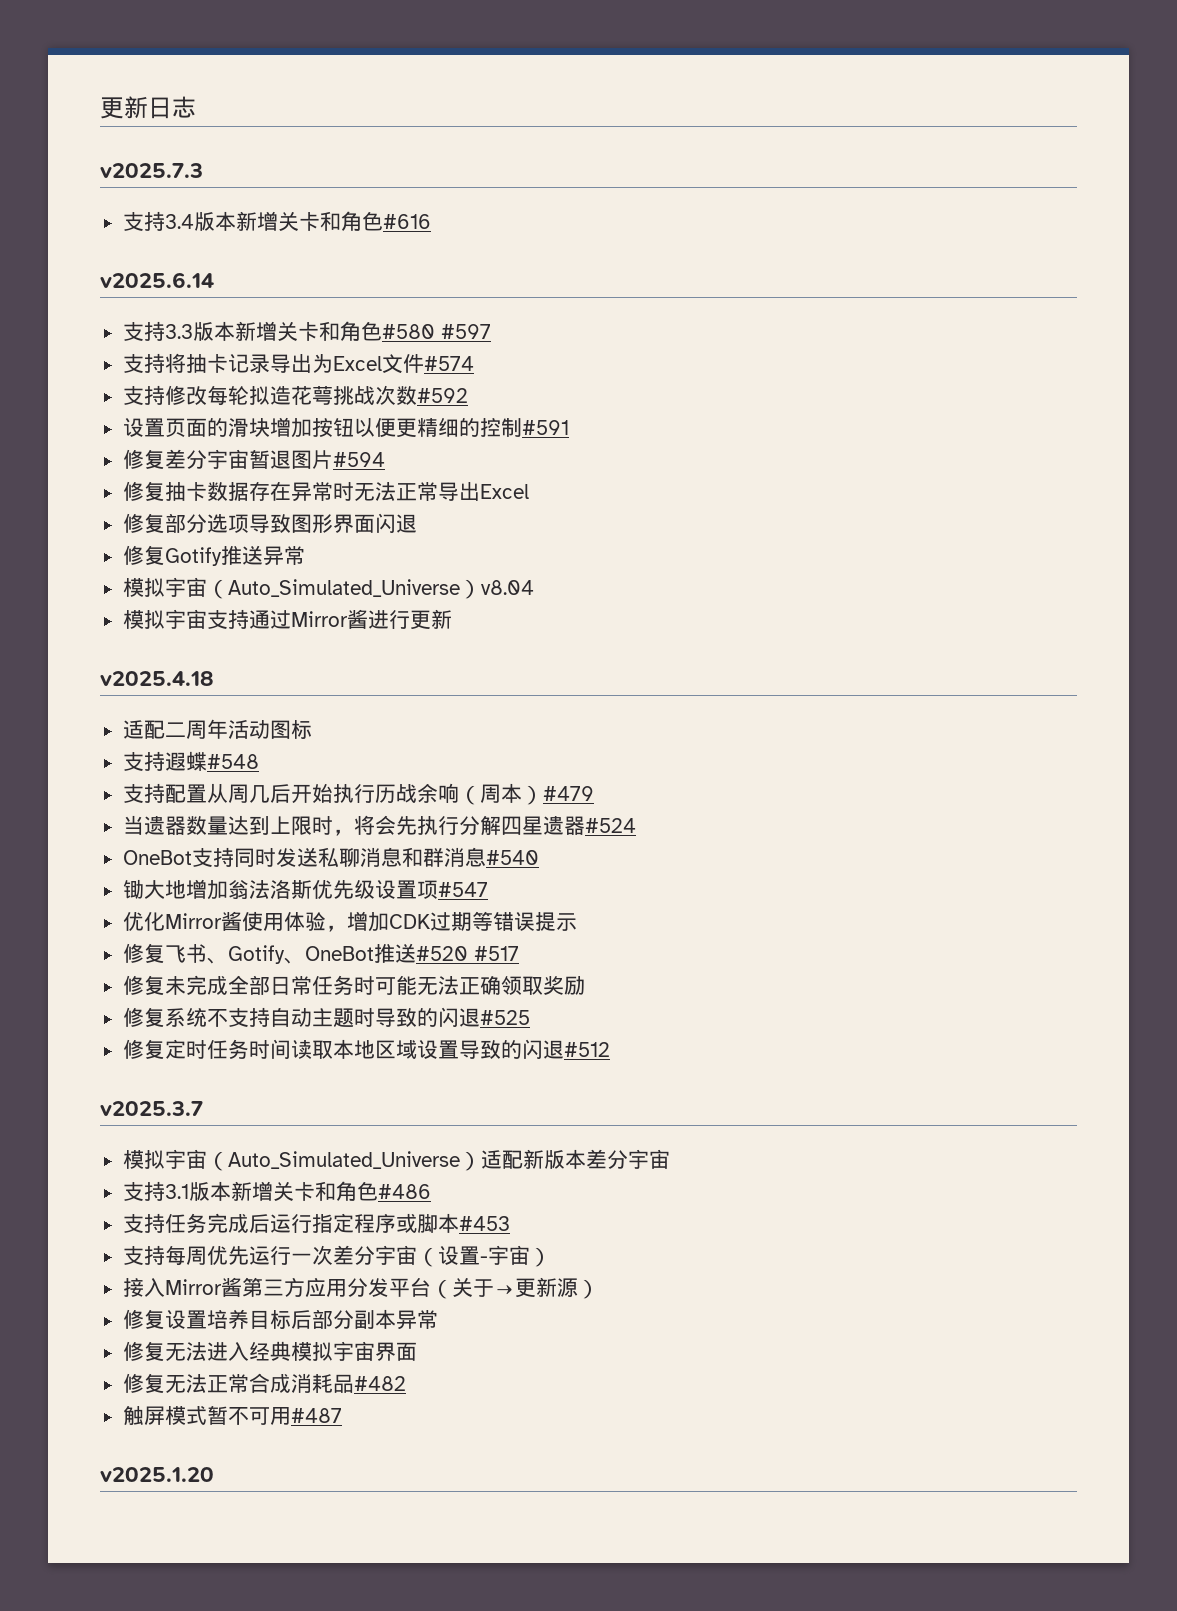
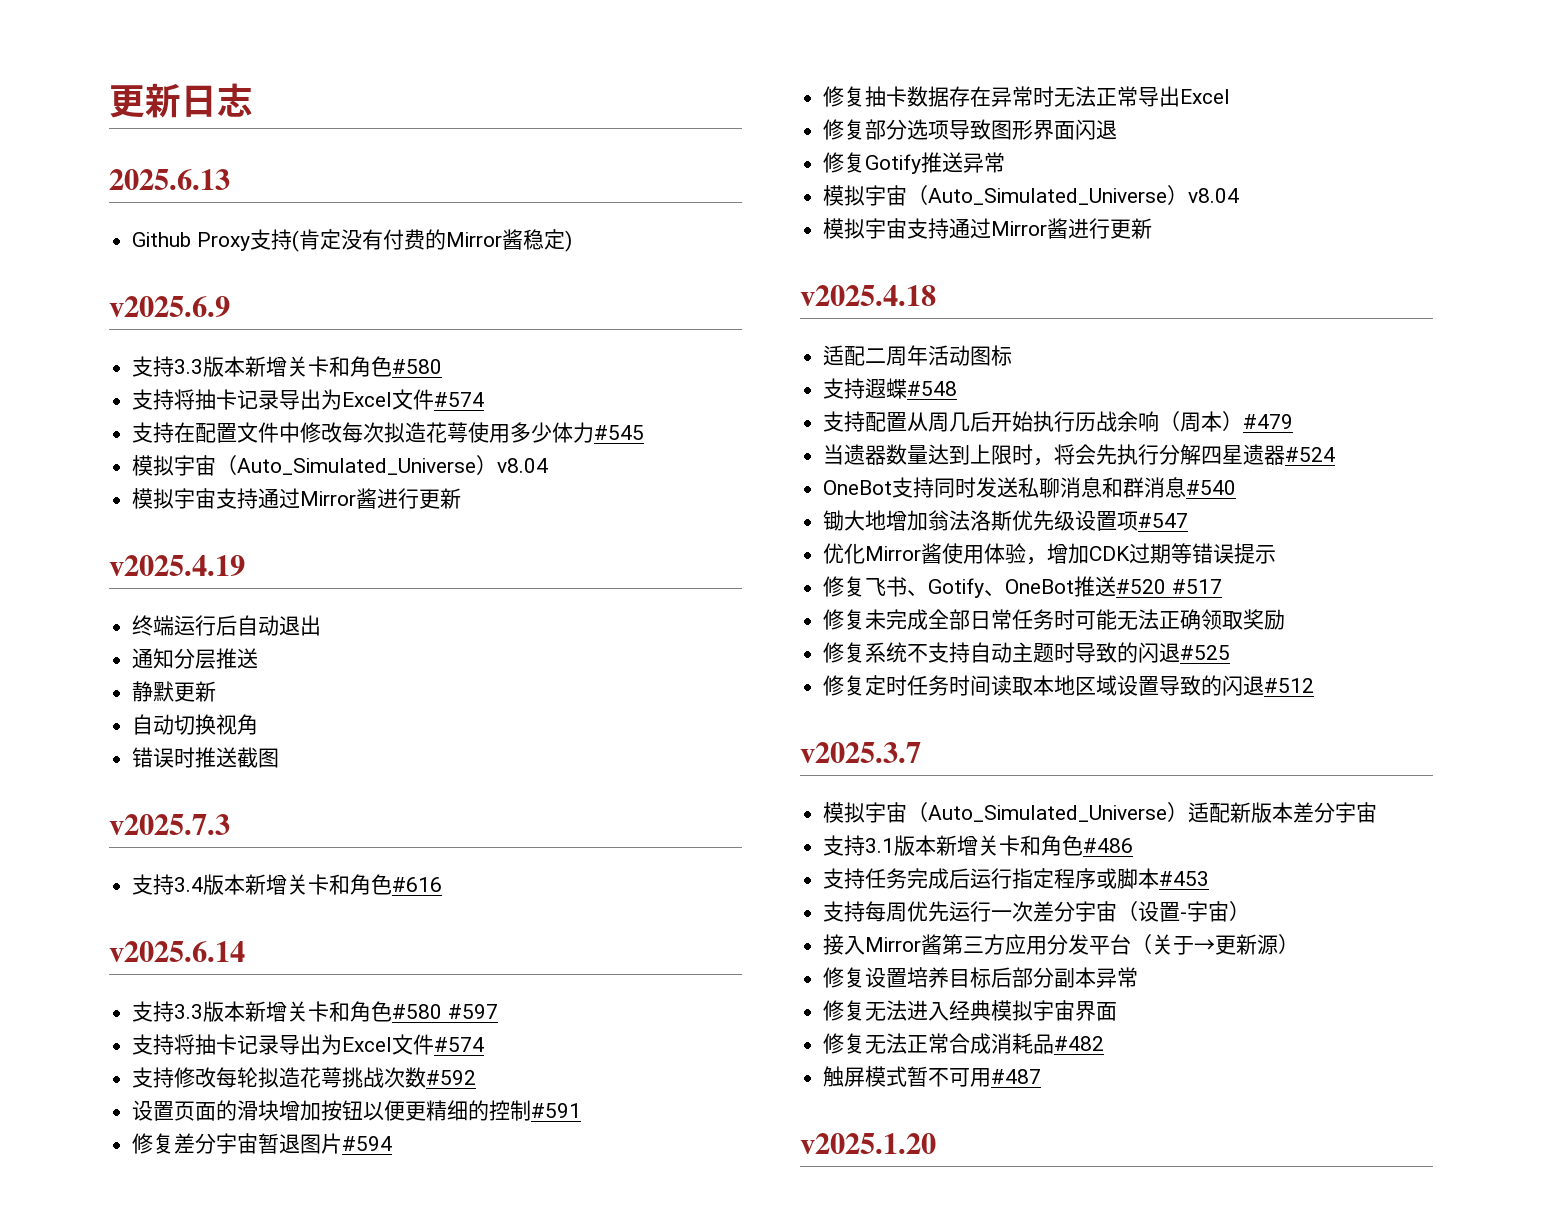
(196, 107) none -> [109,169,230,190] [132,229,572,252] [109,296,230,317] [132,356,443,377] [132,389,485,410] [132,422,645,443] [132,455,549,476] [132,488,462,509] [109,555,245,576] [132,615,322,636] [132,648,259,669] [132,681,217,702] [132,714,259,735] [132,747,280,768] // 2025.6.13 // Github Proxy支持(肯定没有付费的Mirror酱稳定) // v2025.6.9 // 支持3.3版本新增关卡和角色#580 // 支持将抽卡记录导出为Excel文件#574 // 支持在配置文件中修改每次拟造花萼使用多少体力#545 // 模拟宇宙（Auto_Simulated_Universe）v8.04 // 模拟宇宙支持通过Mirror酱进行更新 // v2025.4.19 // 终端运行后自动退出 // 通知分层推送 // 静默更新 // 自动切换视角 // 错误时推送截图

